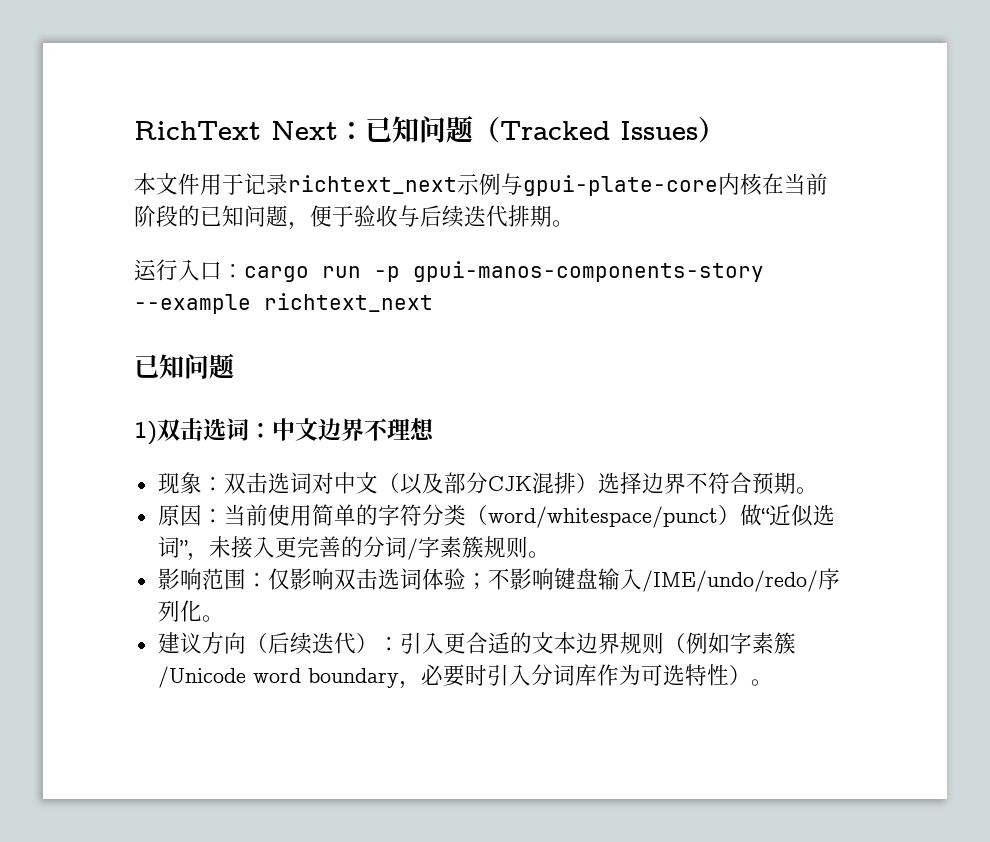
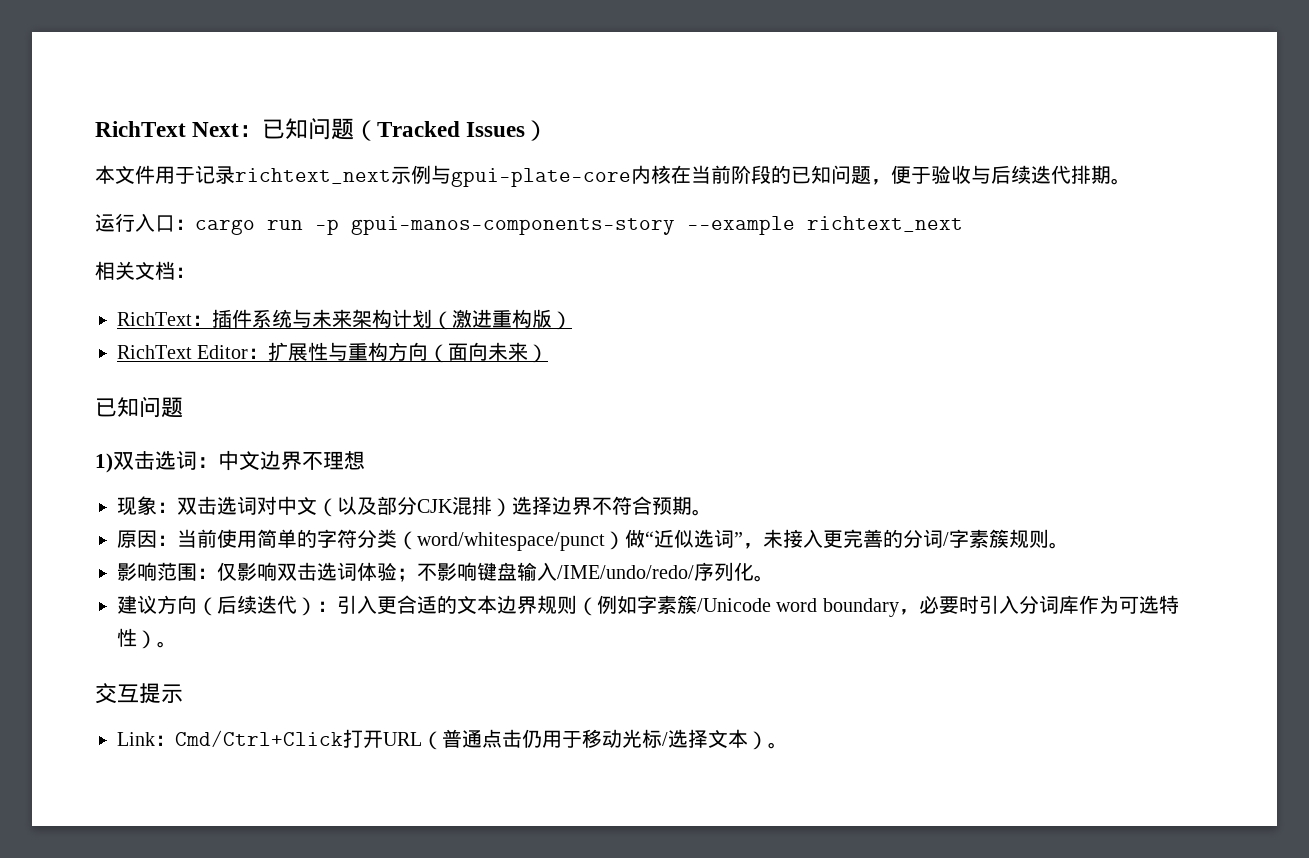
(433, 302) none -> [95,261,195,280] [117,309,572,330] [117,342,549,363] // 相关文档： // RichText：插件系统与未来架构计划（激进重构版） // RichText Editor：扩展性与重构方向（面向未来）
(773, 682) none -> [95,683,183,704] [117,729,788,750] // 交互提示 // Link：Cmd/Ctrl+Click打开URL（普通点击仍用于移动光标/选择文本）。

